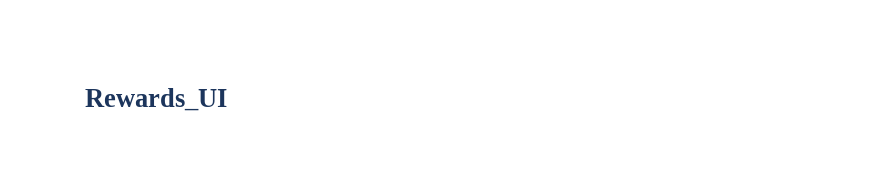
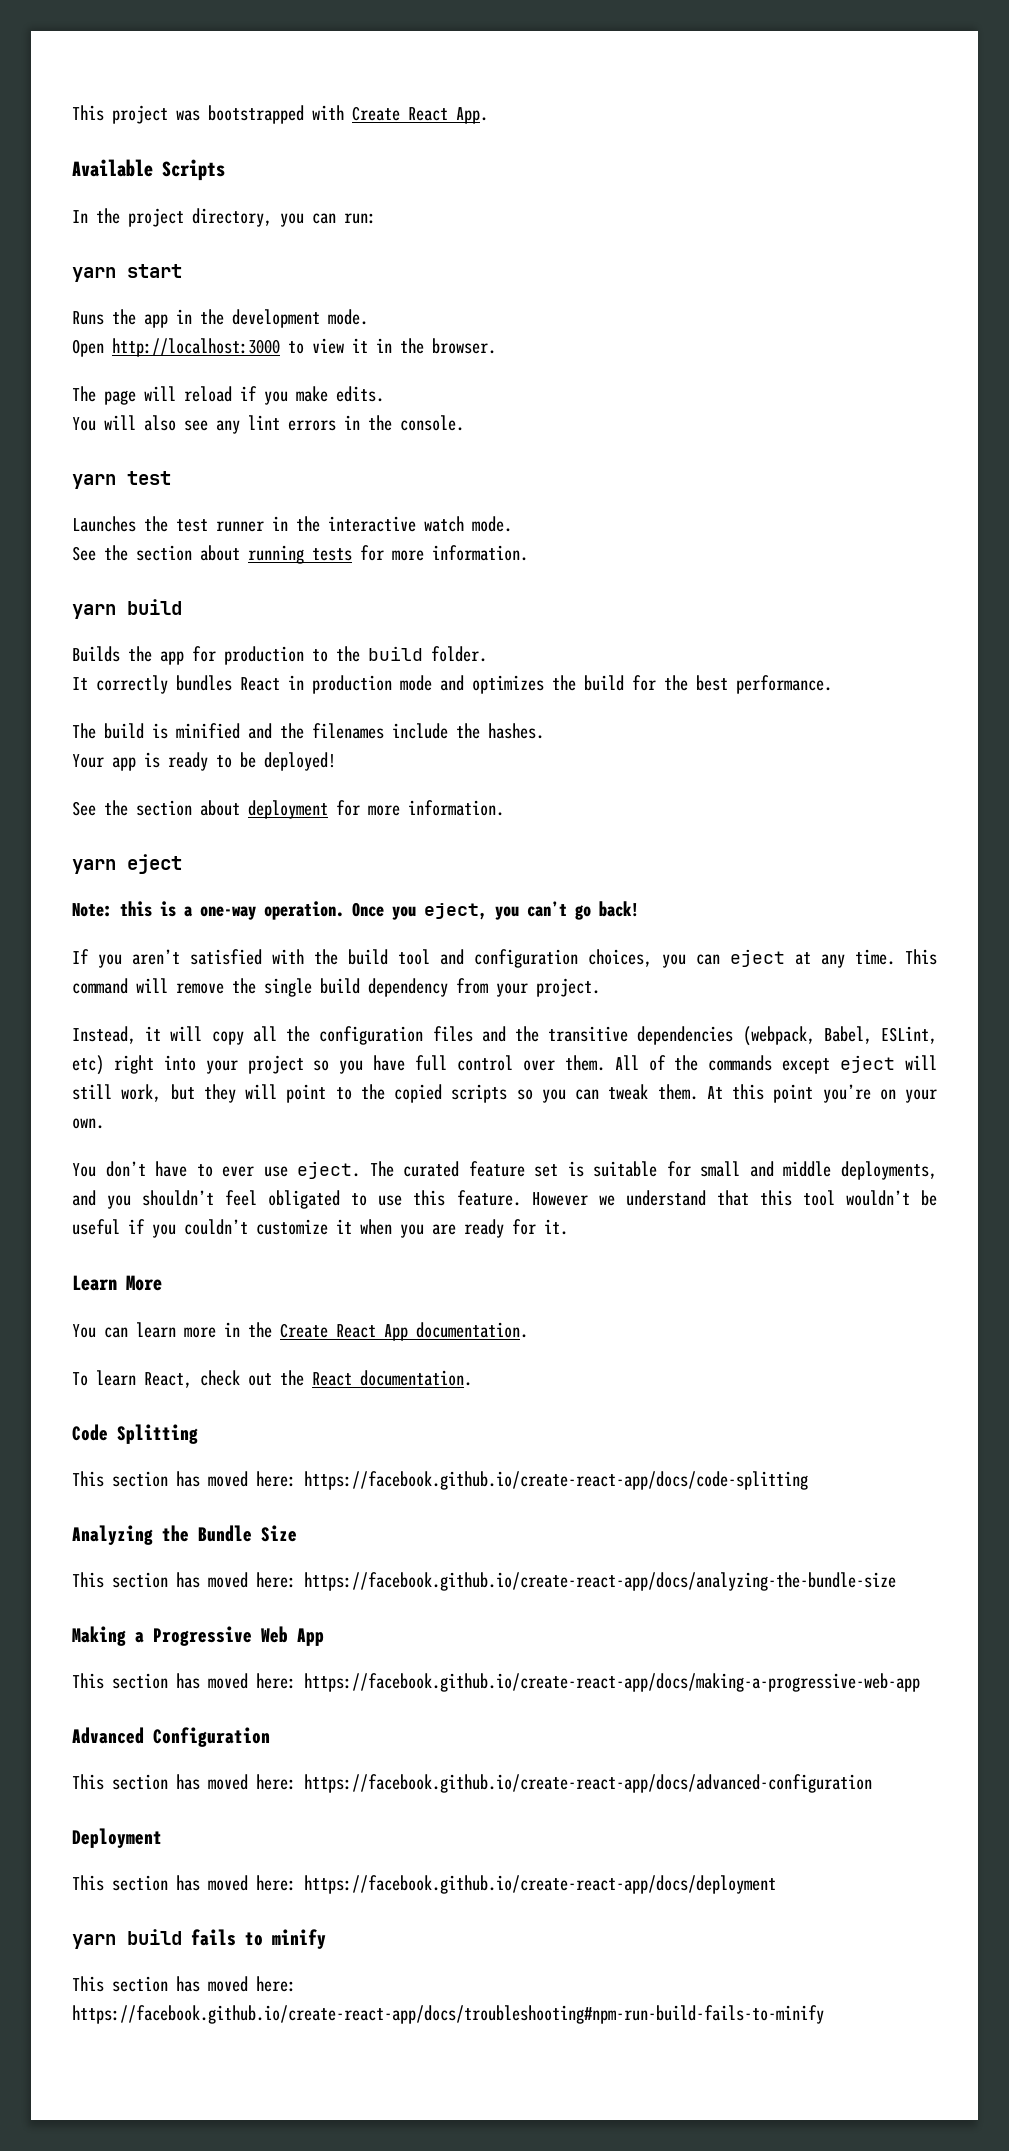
[85,88,227,111] Rewards_UI -> [72,105,488,124] [72,159,225,181] [72,208,376,227] [72,264,182,282] [72,309,368,328] [72,338,496,357] [72,386,384,405] [72,415,464,434] [72,471,171,489] [72,516,512,532] [72,545,528,564] [72,599,182,619] [72,646,487,665] [72,675,832,694] [72,723,544,739] [72,752,336,771] [72,800,504,819] [72,854,182,874] [72,901,639,920] [72,949,937,968] [72,978,600,997] [72,1026,937,1046] [72,1055,938,1075] [72,1084,937,1103] [72,1118,104,1129] [72,1161,937,1180] [72,1190,937,1209] [72,1219,568,1238] [72,1275,162,1291] [72,1322,528,1341] [72,1370,472,1388] [72,1424,198,1444] [72,1471,808,1490] [72,1525,297,1545] [72,1572,896,1591] [72,1626,324,1646] [72,1673,920,1692] [72,1727,270,1747] [72,1774,872,1793] [72,1828,162,1848] [72,1875,776,1894] [72,1929,326,1949] [72,1976,296,1992] [72,2005,824,2024] This project was bootstrapped with Create React App. // Available Scripts // In the project directory, you can run: // yarn start // Runs the app in the development mode. // Open http://localhost:3000 to view it in the browser. // The page will reload if you make edits. // You will also see any lint errors in the console. // yarn test // Launches the test runner in the interactive watch mode. // See the section about running tests for more information. // yarn build // Builds the app for production to the build folder. // It correctly bundles React in production mode and optimizes the build for the best performance. // The build is minified and the filenames include the hashes. // Your app is ready to be deployed! // See the section about deployment for more information. // yarn eject // Note: this is a one-way operation. Once you eject, you can’t go back! // If you aren’t satisfied with the build tool and configuration choices, you can eject at any time. This command will remove the single build dependency from your project. // Instead, it will copy all the configuration files and the transitive dependencies (webpack, Babel, ESLint, etc) right into your project so you have full control over them. All of the commands except eject will still work, but they will point to the copied scripts so you can tweak them. At this point you’re on your own. // You don’t have to ever use eject. The curated feature set is suitable for small and middle deployments, and you shouldn’t feel obligated to use this feature. However we understand that this tool wouldn’t be useful if you couldn’t customize it when you are ready for it. // Learn More // You can learn more in the Create React App documentation. // To learn React, check out the React documentation. // Code Splitting // This section has moved here: https://facebook.github.io/create-react-app/docs/code-splitting // Analyzing the Bundle Size // This section has moved here: https://facebook.github.io/create-react-app/docs/analyzing-the-bundle-size // Making a Progressive Web App // This section has moved here: https://facebook.github.io/create-react-app/docs/making-a-progressive-web-app // Advanced Configuration // This section has moved here: https://facebook.github.io/create-react-app/docs/advanced-configuration // Deployment // This section has moved here: https://facebook.github.io/create-react-app/docs/deployment // yarn build fails to minify // This section has moved here: https://facebook.github.io/create-react-app/docs/troubleshooting#npm-run-build-fails-to-minify

